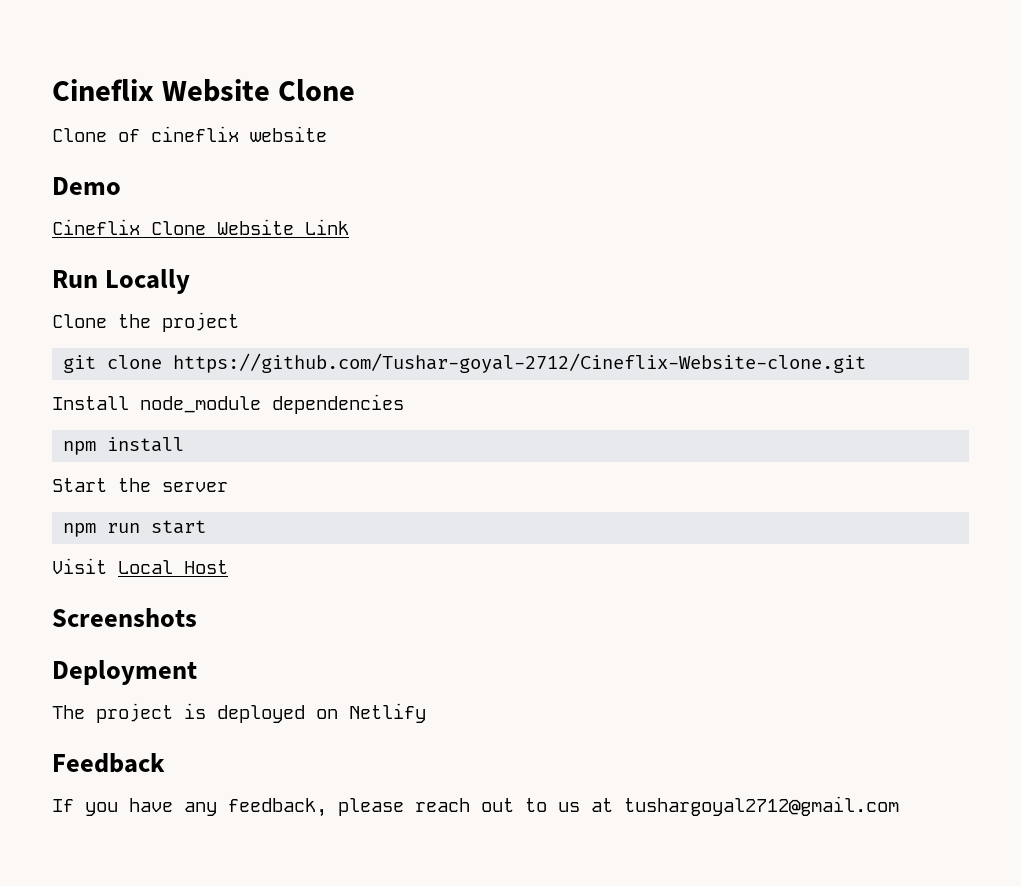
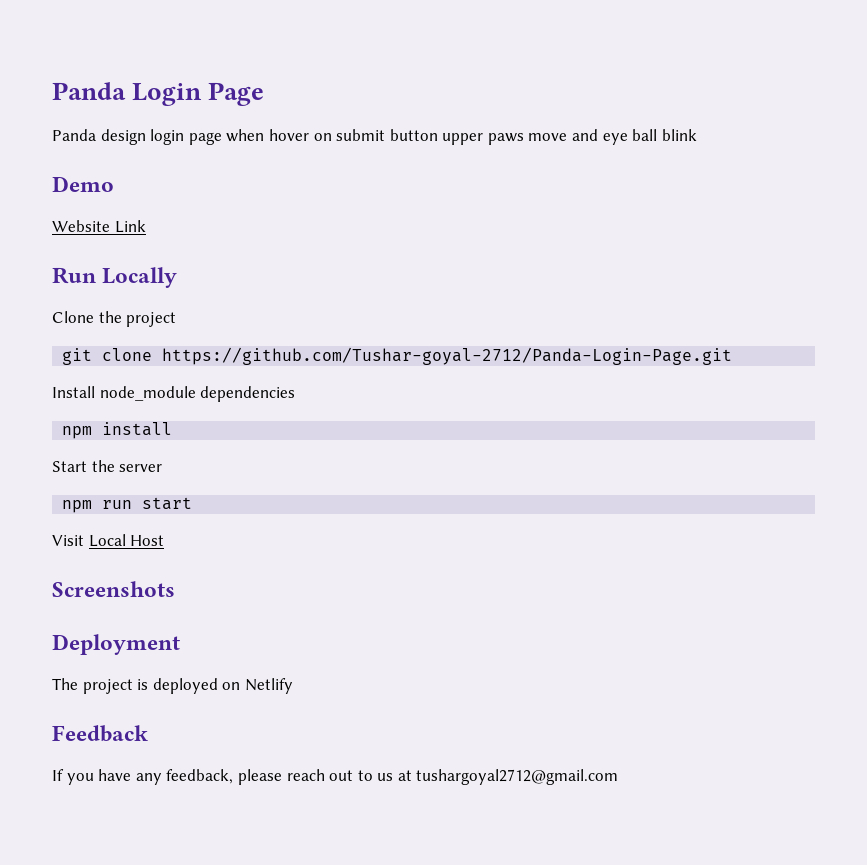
[52,79,356,102] [52,126,327,142] Cineflix Website Clone // Clone of cineflix website -> [52,82,265,106] [52,129,697,145] Panda Login Page // Panda design login page when hover on submit button upper paws move and eye ball blink
[52,219,206,235] Cineflix Clone -> (114, 184) none
[173,353,867,373] https://github.com/Tushar-goyal-2712/Cineflix-Website-clone.git -> [162,347,733,365] https://github.com/Tushar-goyal-2712/Panda-Login-Page.git

